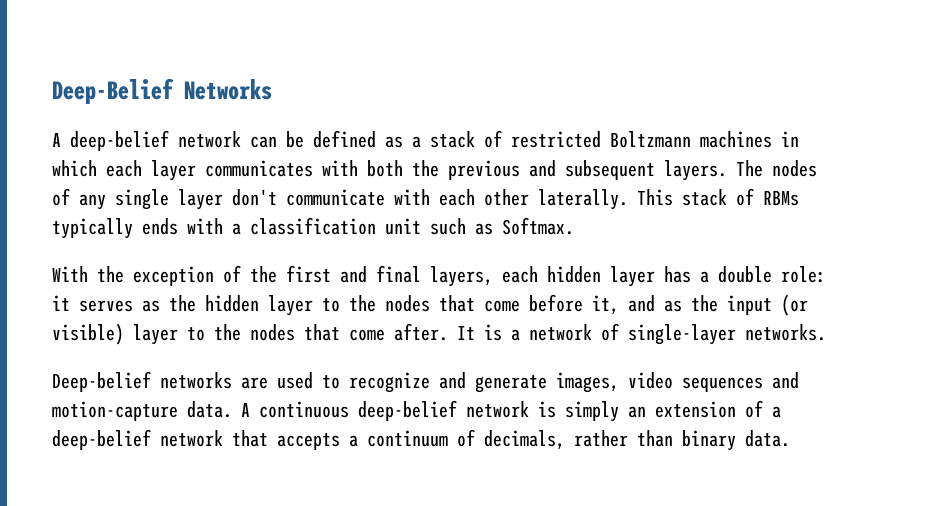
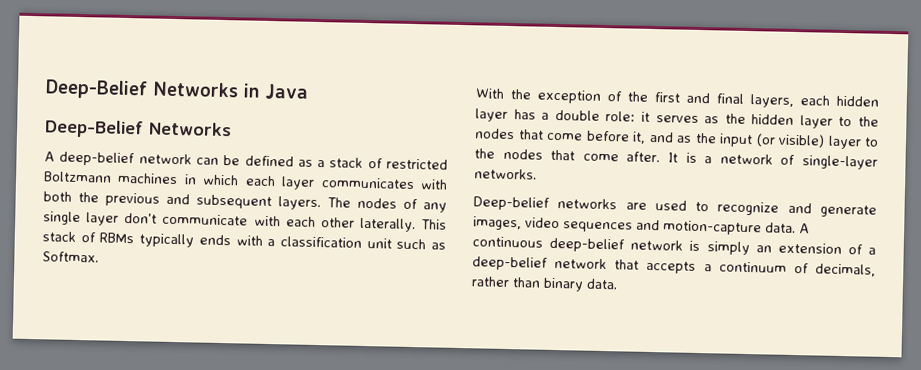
[52,78,272,104] Deep-Belief Networks -> [45,79,309,100] [44,119,232,139] Deep-Belief Networks in Java // Deep-Belief Networks

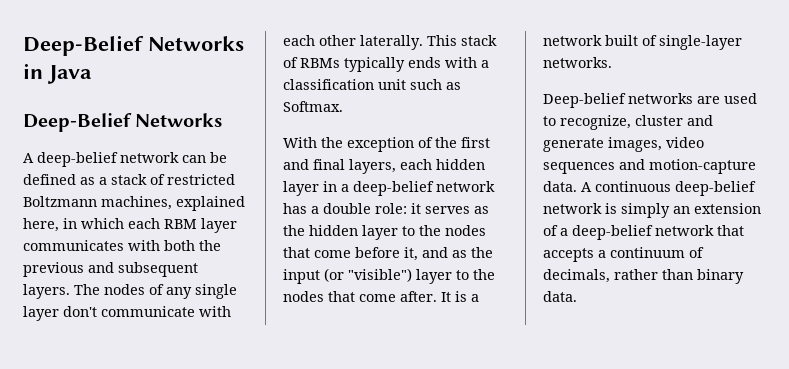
[117,172,179,185] machines -> [101,196,245,211] [23,218,59,232] machines, explained here,
(276, 181) none -> [164,219,197,229] RBM
(508, 115) none -> [323,181,495,196] in a deep-belief network
[778,133,825,148] visible) -> [348,268,412,282] "visible")
(773, 159) none -> [605,35,638,46] built
[717,201,780,216] recognize -> [560,115,683,130] recognize, cluster

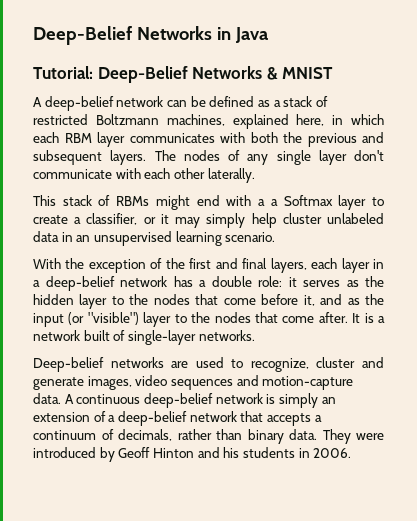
[23,113,223,132] Deep-Belief Networks -> [33,66,334,83] Tutorial: Deep-Belief Networks & MNIST
(423, 42) none -> (255, 175) //
[344,57,489,72] [283,79,461,90] [283,101,343,112] typically ends with a classification unit such as Softmax. -> [155,195,384,210] [33,213,385,228] [33,231,276,246] might end with a a Softmax layer to create a classifier, or it may simply help cluster unlabeled data in an unsupervised learning scenario.
[436,159,485,170] hidden -> (338, 263) none
(577, 296) none -> [322,429,384,444] [33,447,352,462] They were introduced by Geoff Hinton and his students in 2006.

